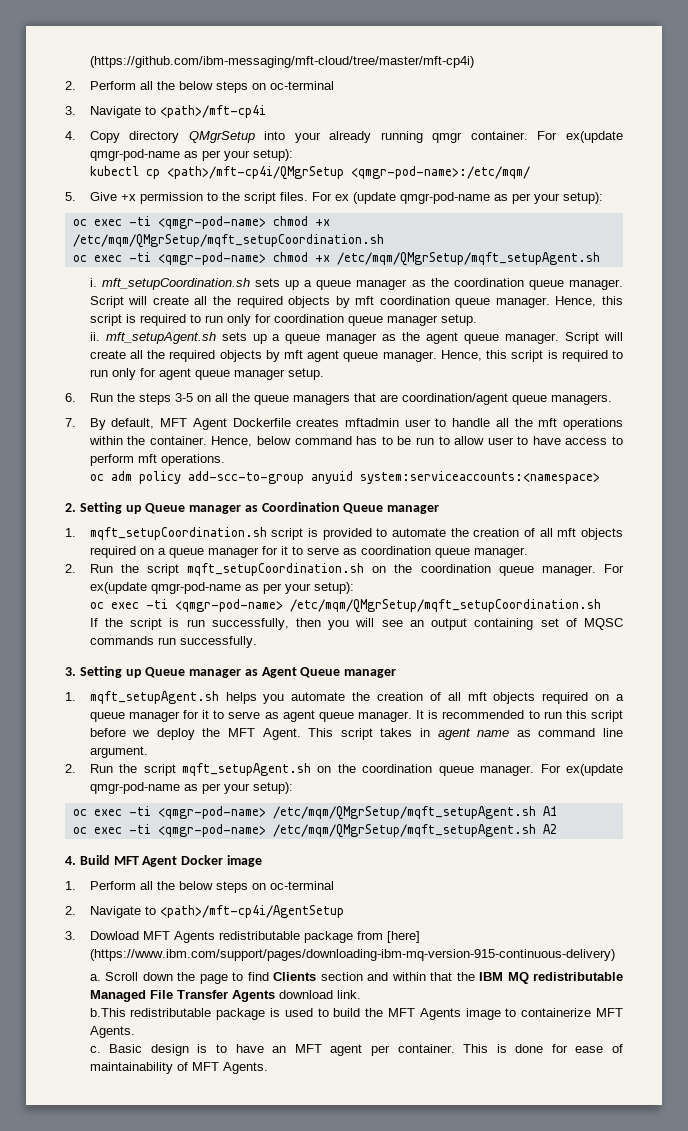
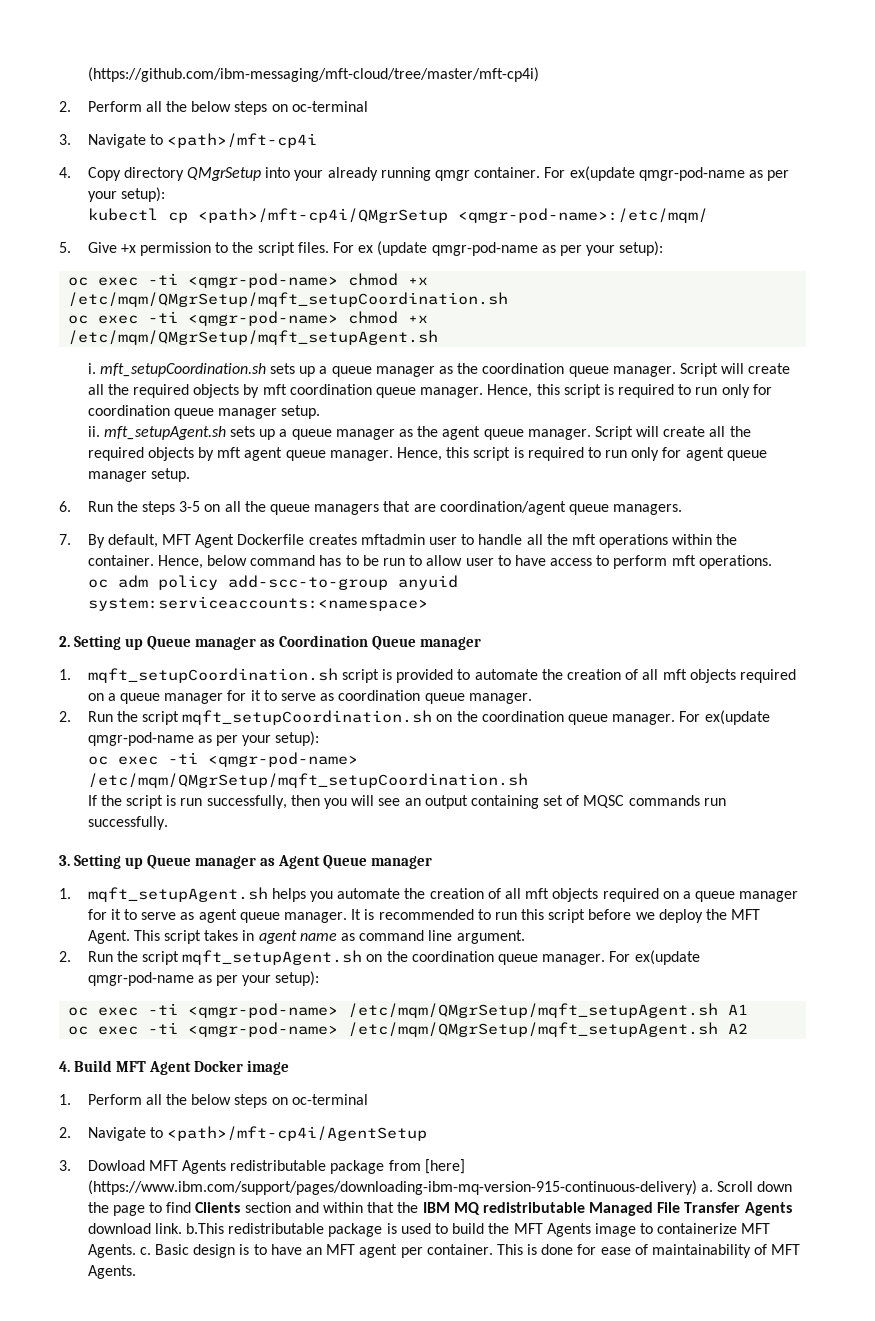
(615, 955) // -> (697, 1187) none
(361, 994) // -> (182, 1228) none
(135, 1032) // -> (136, 1251) none

